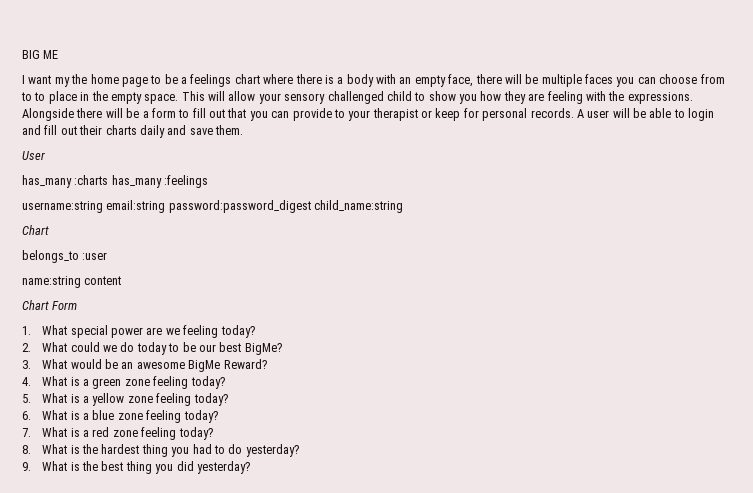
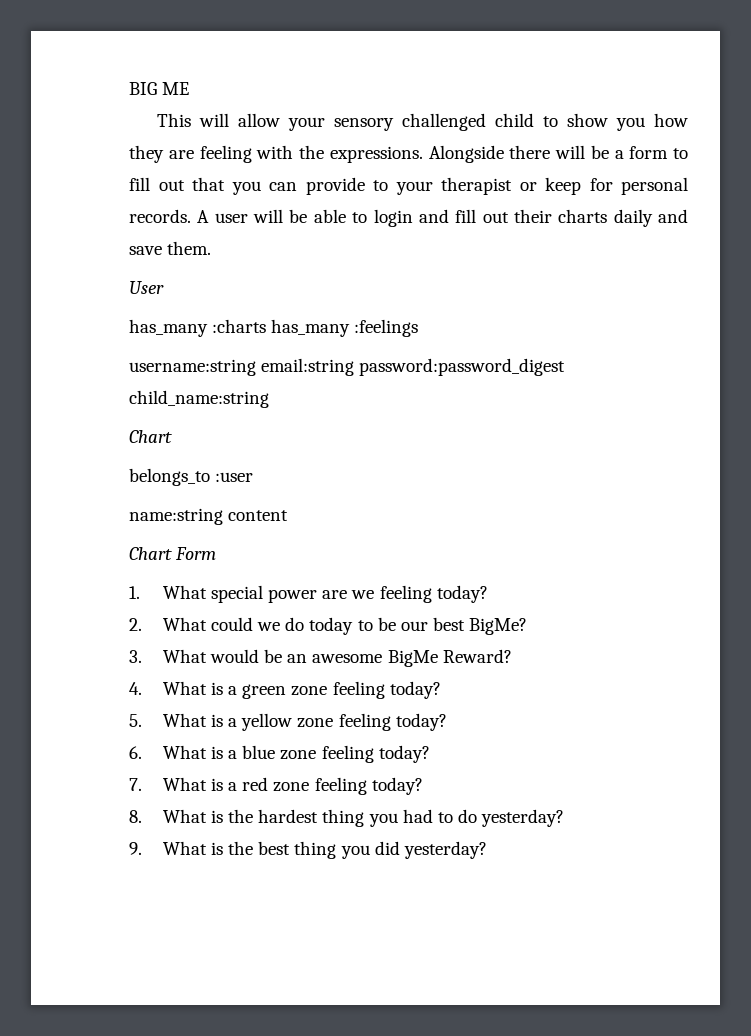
[22,74,725,87] [21,91,179,104] I want my the home page to be a feelings chart where there is a body with an empty face, there will be multiple faces you can choose from to to place in the empty space. -> (190, 88) none

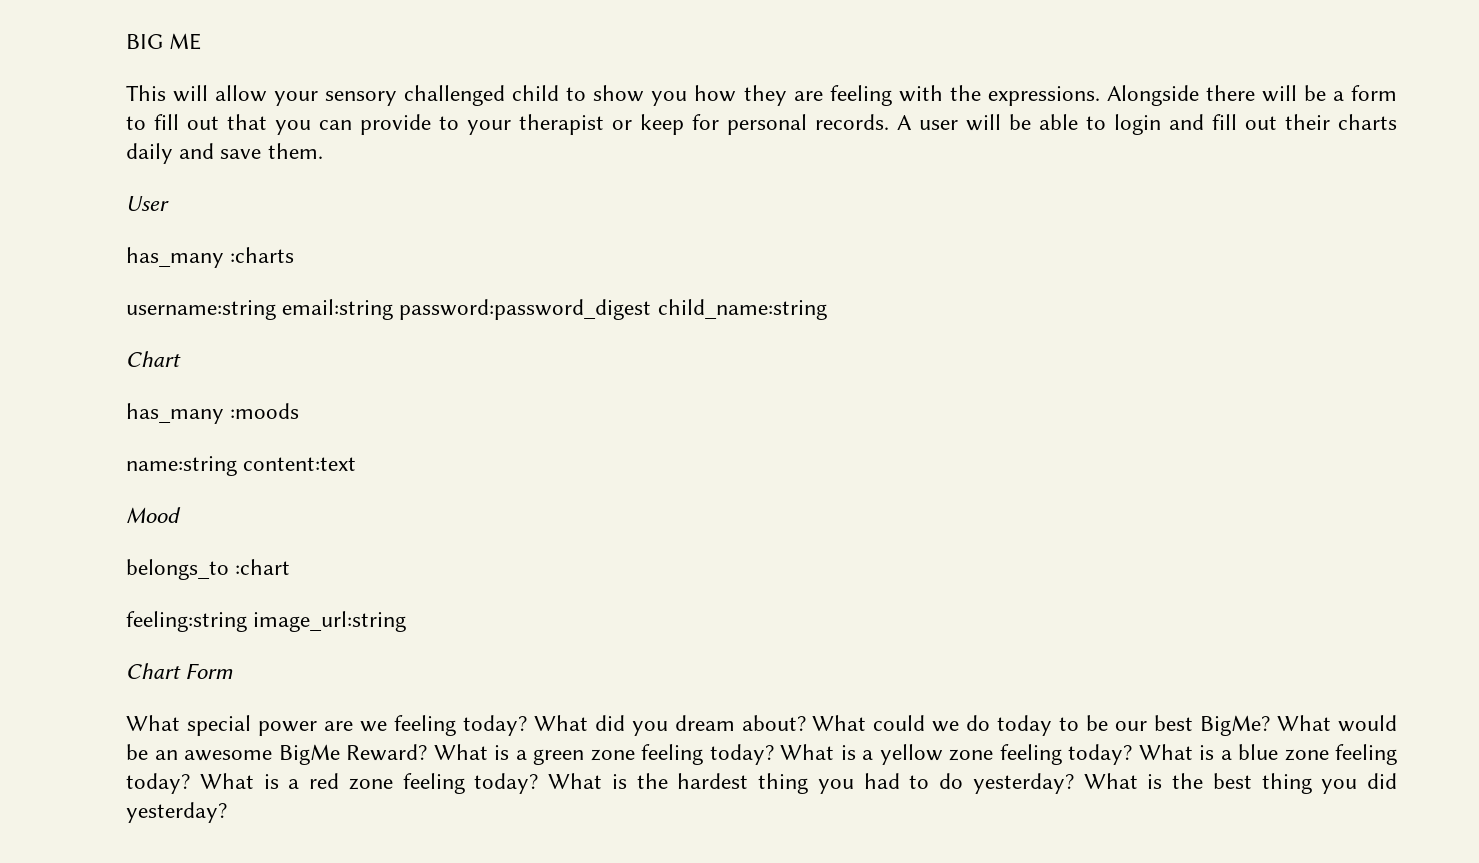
[271,319,419,337] has_many :feelings -> (295, 255) none
[129,468,254,486] belongs_to :user -> [126,403,300,424] has_many :moods
[228,510,289,521] content -> [243,457,357,471] [126,507,181,523] [126,559,291,580] [126,611,407,632] content:text // Mood // belongs_to :chart // feeling:string image_url:string
[129,586,140,599] 1. -> (234, 671) none
[129,618,142,631] // 2. -> [533,715,806,736] What did you dream about?
[129,650,142,663] // 3. -> (1271, 725) none
[129,682,142,695] // 4. -> (427, 752) none
[129,714,142,727] // 5. -> (774, 754) none
[129,746,142,759] // 6. -> (1132, 754) none
[129,778,142,791] // 7. -> (190, 783) none
[129,810,142,823] // 8. -> (539, 783) none
[129,842,142,855] // 9. -> (1074, 783) none

